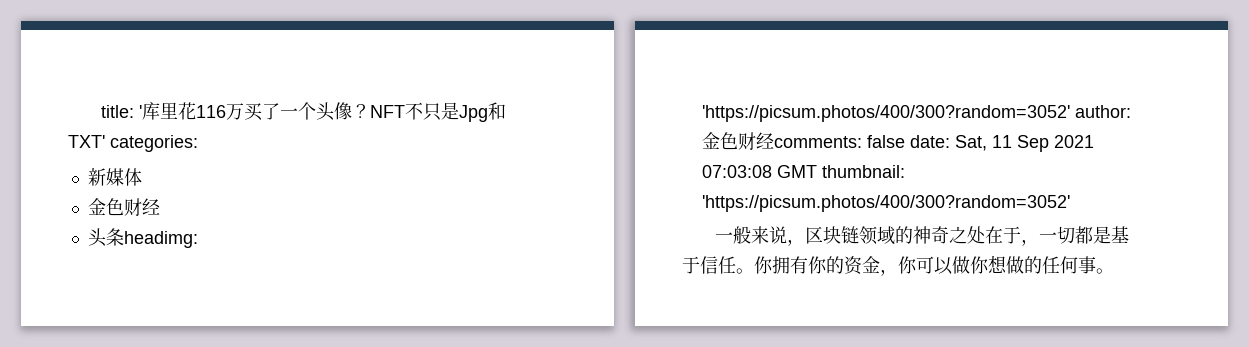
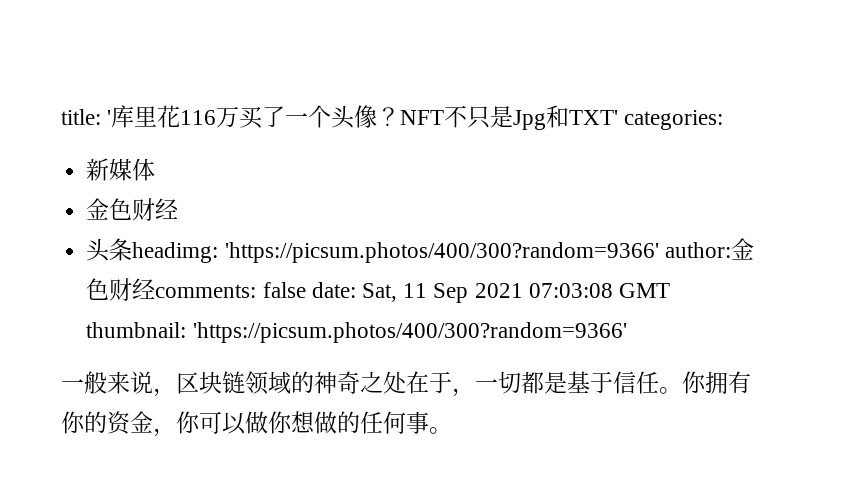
[701,105,1070,122] 'https://picsum.photos/400/300?random=3052' -> [224,242,659,263] 'https://picsum.photos/400/300?random=9366'
[701,195,1070,212] 'https://picsum.photos/400/300?random=3052' -> [192,322,627,343] 'https://picsum.photos/400/300?random=9366'

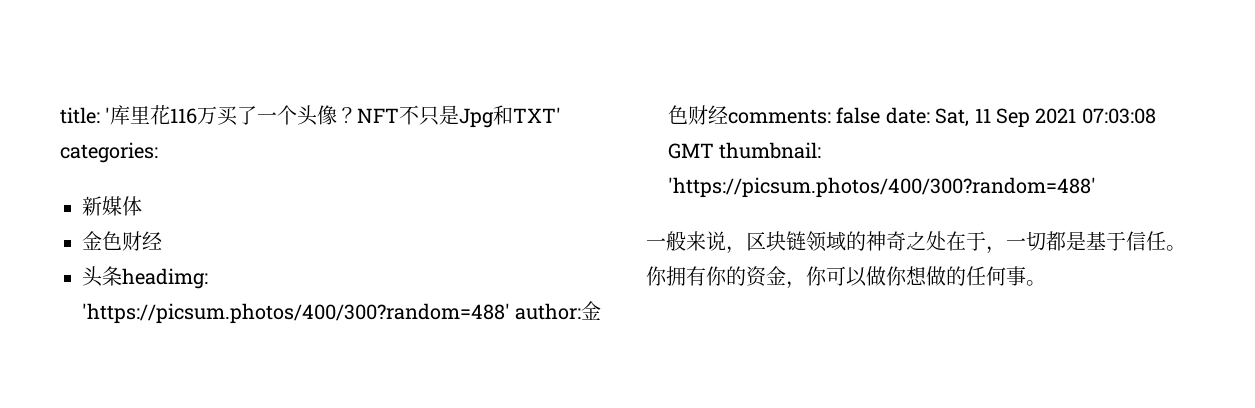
[224,242,659,263] 'https://picsum.photos/400/300?random=9366' -> [82,303,510,324] 'https://picsum.photos/400/300?random=488'
[192,322,627,343] 'https://picsum.photos/400/300?random=9366' -> [668,177,1096,198] 'https://picsum.photos/400/300?random=488'

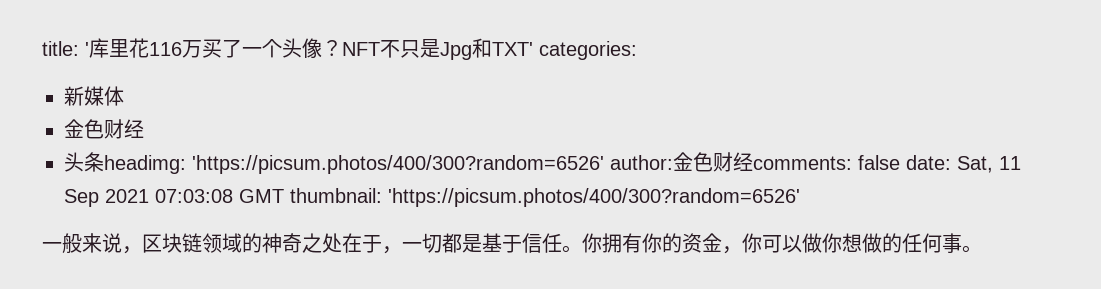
[82,303,510,324] 'https://picsum.photos/400/300?random=488' -> [192,155,604,174] 'https://picsum.photos/400/300?random=6526'
[668,177,1096,198] 'https://picsum.photos/400/300?random=488' -> [388,188,800,207] 'https://picsum.photos/400/300?random=6526'

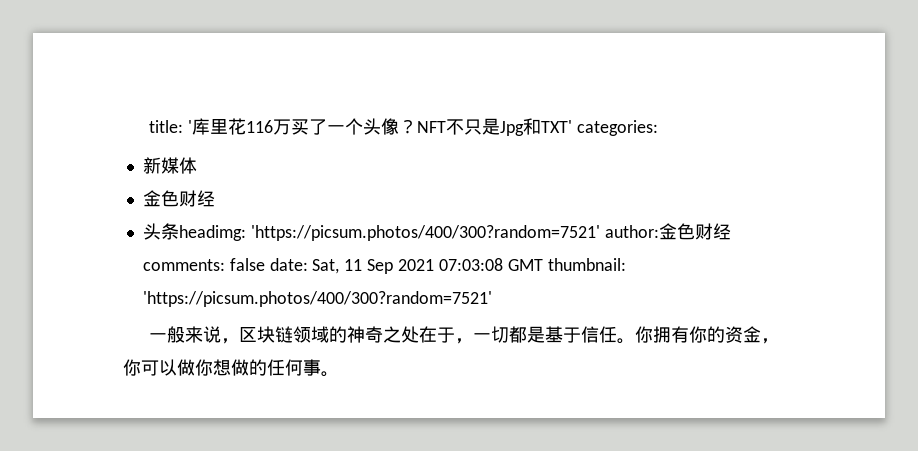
[192,155,604,174] 'https://picsum.photos/400/300?random=6526' -> [250,225,600,241] 'https://picsum.photos/400/300?random=7521'
[388,188,800,207] 'https://picsum.photos/400/300?random=6526' -> [142,291,492,307] 'https://picsum.photos/400/300?random=7521'

